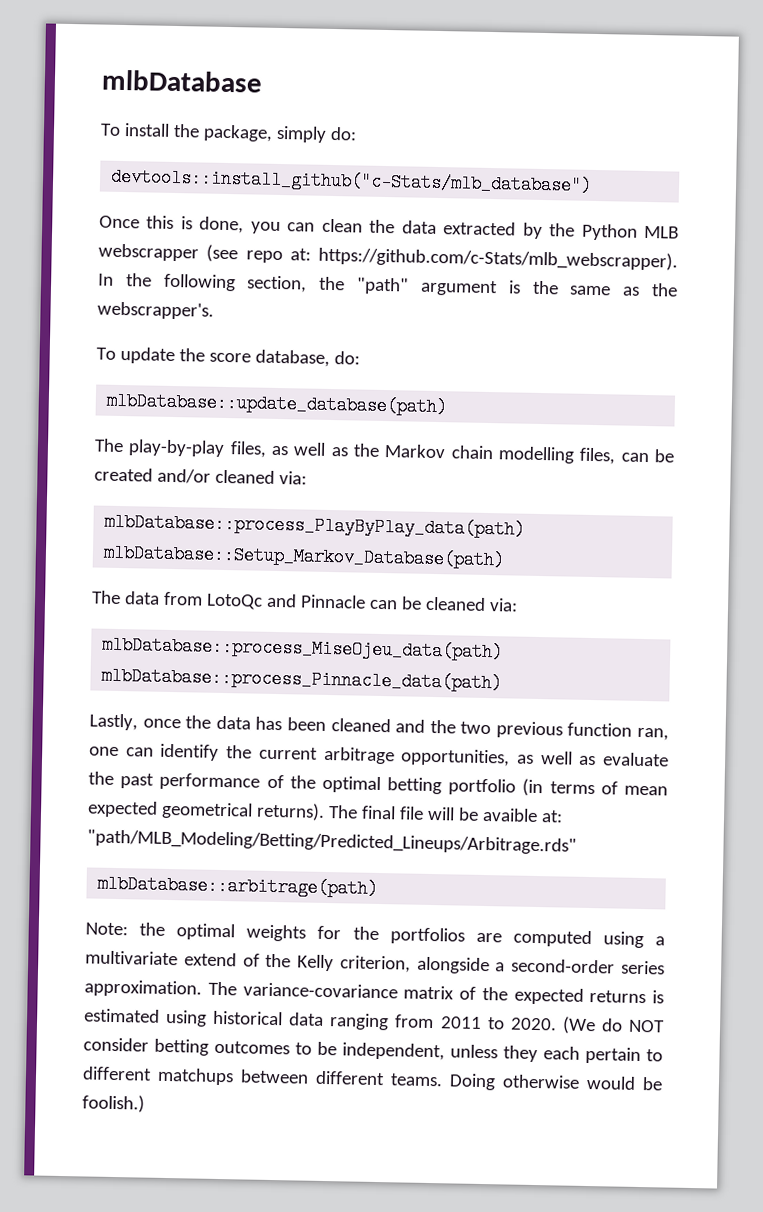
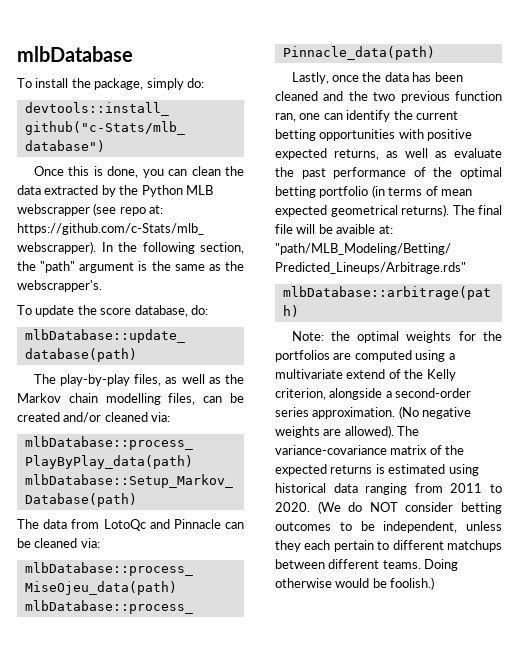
[323,746,511,767] arbitrage opportunities, -> [275,129,473,141] [275,148,379,160] betting opportunities with positive expected returns,
(202, 988) none -> [398,406,472,419] [275,425,394,438] (No negative weights are allowed).

